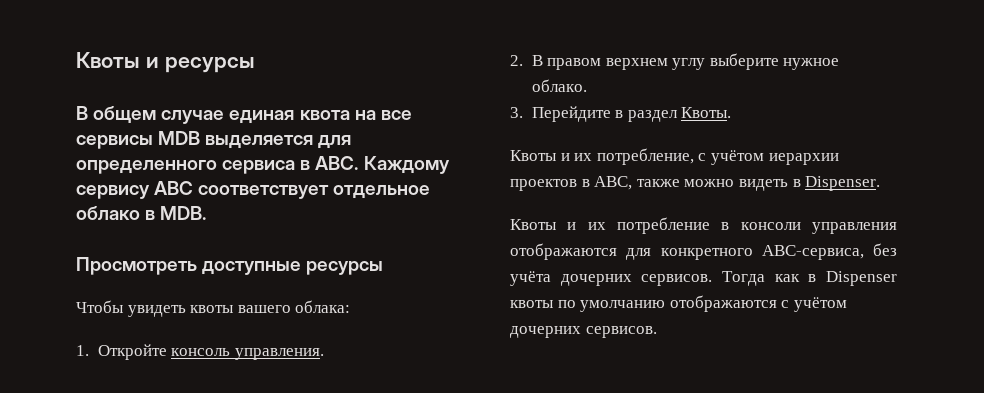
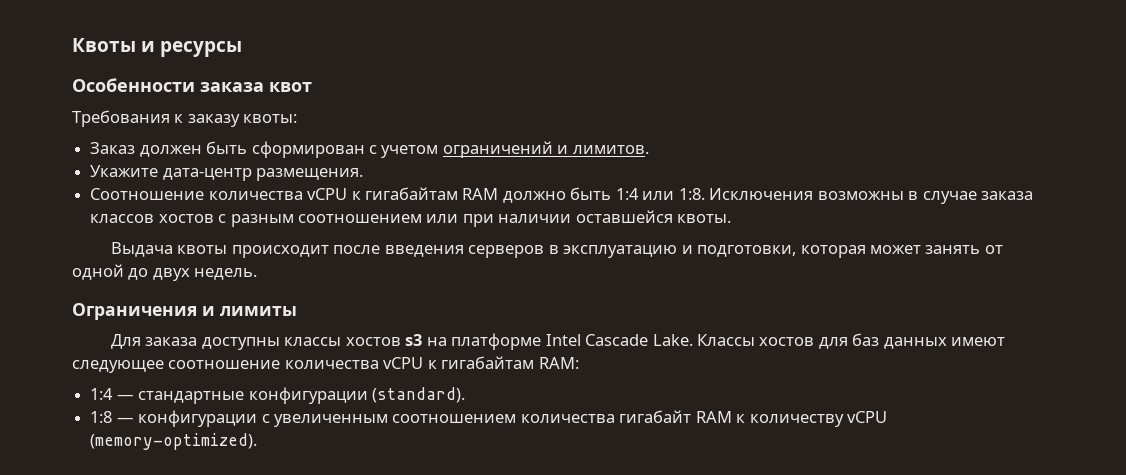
[76,106,412,124] [76,131,352,149] [76,156,450,174] [76,181,431,199] [76,206,207,220] [76,257,384,275] [76,300,351,317] [76,344,324,360] [510,53,840,70] [531,79,587,92] [510,106,732,122] [510,148,839,165] [510,176,881,191] [510,217,897,234] [510,243,897,260] [510,271,897,286] [510,295,847,312] [510,326,657,338] В общем случае единая квота на все сервисы MDB выделяется для определенного сервиса в ABC. Каждому сервису ABC соответствует отдельное облако в MDB. // Просмотреть доступные ресурсы // Чтобы увидеть квоты вашего облака: // 1. Откройте консоль управления. // 2. В правом верхнем углу выберите нужное облако. // 3. Перейдите в раздел Квоты. // Квоты и их потребление, с учётом иерархии проектов в ABC, также можно видеть в Dispenser. // Квоты и их потребление в консоли управления отображаются для конкретного ABC-сервиса, без учёта дочерних сервисов. Тогда как в Dispenser квоты по умолчанию отображаются с учётом дочерних сервисов. -> [72,78,312,92] [72,110,298,127] [90,141,649,158] [90,165,364,181] [90,187,1033,204] [90,210,732,227] [110,242,1003,258] [72,264,258,281] [72,303,297,320] [110,333,1006,350] [72,356,579,373] [90,387,465,404] [90,410,888,427] [90,433,258,450] Особенности заказа квот // Требования к заказу квоты: // Заказ должен быть сформирован с учетом ограничений и лимитов. // Укажите дата-центр размещения. // Соотношение количества vCPU к гигабайтам RAM должно быть 1:4 или 1:8. Исключения возможны в случае заказа классов хостов с разным соотношением или при наличии оставшейся квоты. // Выдача квоты происходит после введения серверов в эксплуатацию и подготовки, которая может занять от одной до двух недель. // Ограничения и лимиты // Для заказа доступны классы хостов s3 на платформе Intel Cascade Lake. Классы хостов для баз данных имеют следующее соотношение количества vCPU к гигабайтам RAM: // 1:4 — стандартные конфигурации (standard). // 1:8 — конфигурации с увеличенным соотношением количества гигабайт RAM к количеству vCPU (memory-optimized).

